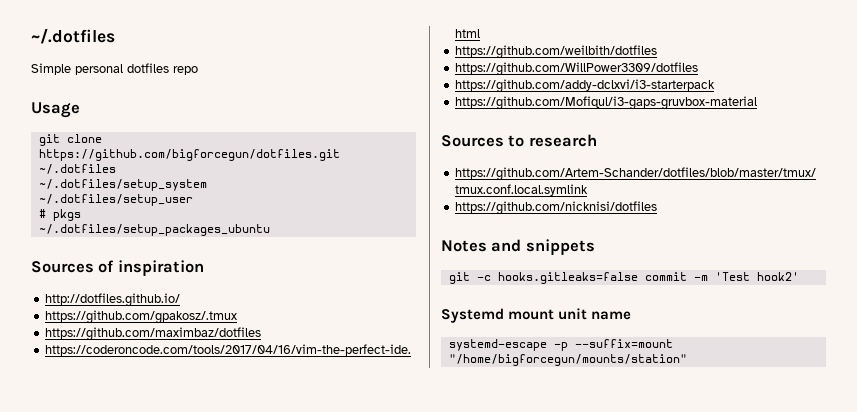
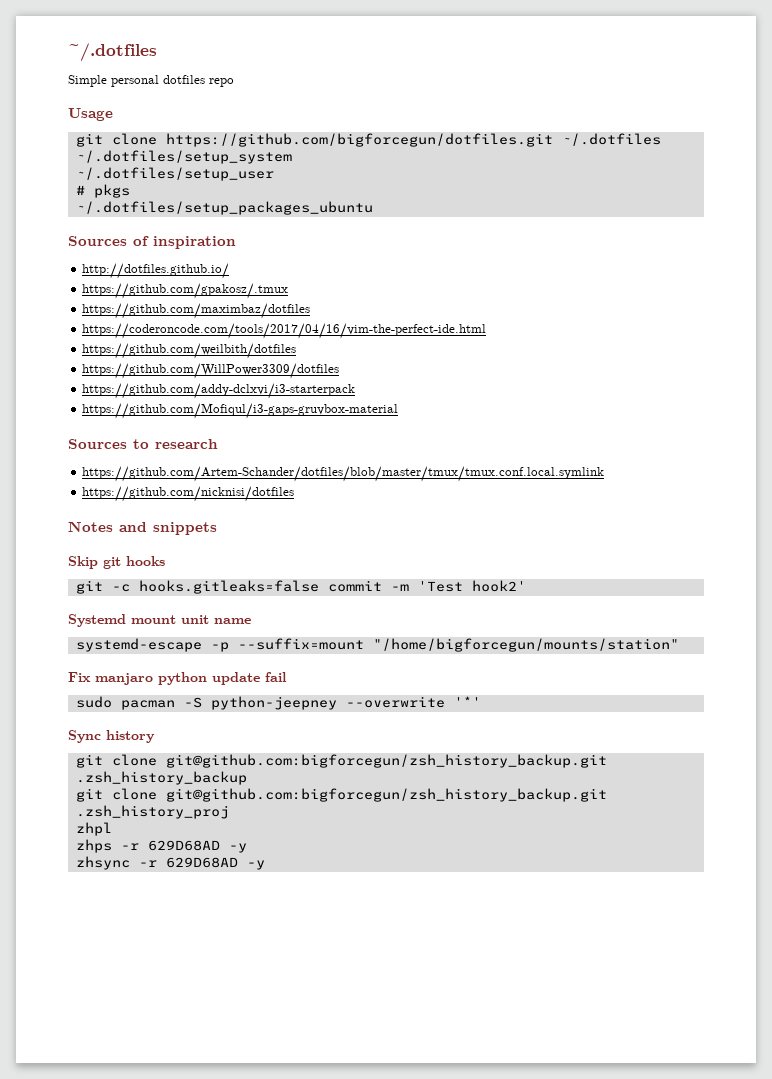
(595, 247) none -> [68,556,165,569] // Skip git hooks
(687, 360) none -> [68,672,287,685] [75,696,481,710] [68,730,155,743] [75,754,607,768] [75,771,247,785] [75,788,607,802] [75,805,229,819] [75,822,112,836] [75,839,247,853] [75,856,265,870] // Fix manjaro python update fail // sudo pacman -S python-jeepney --overwrite '*' // Sync history // git clone git@github.com:bigforcegun/zsh_history_backup.git .zsh_history_backup // git clone git@github.com:bigforcegun/zsh_history_backup.git .zsh_history_proj // zhpl // zhps -r 629D68AD -y // zhsync -r 629D68AD -y

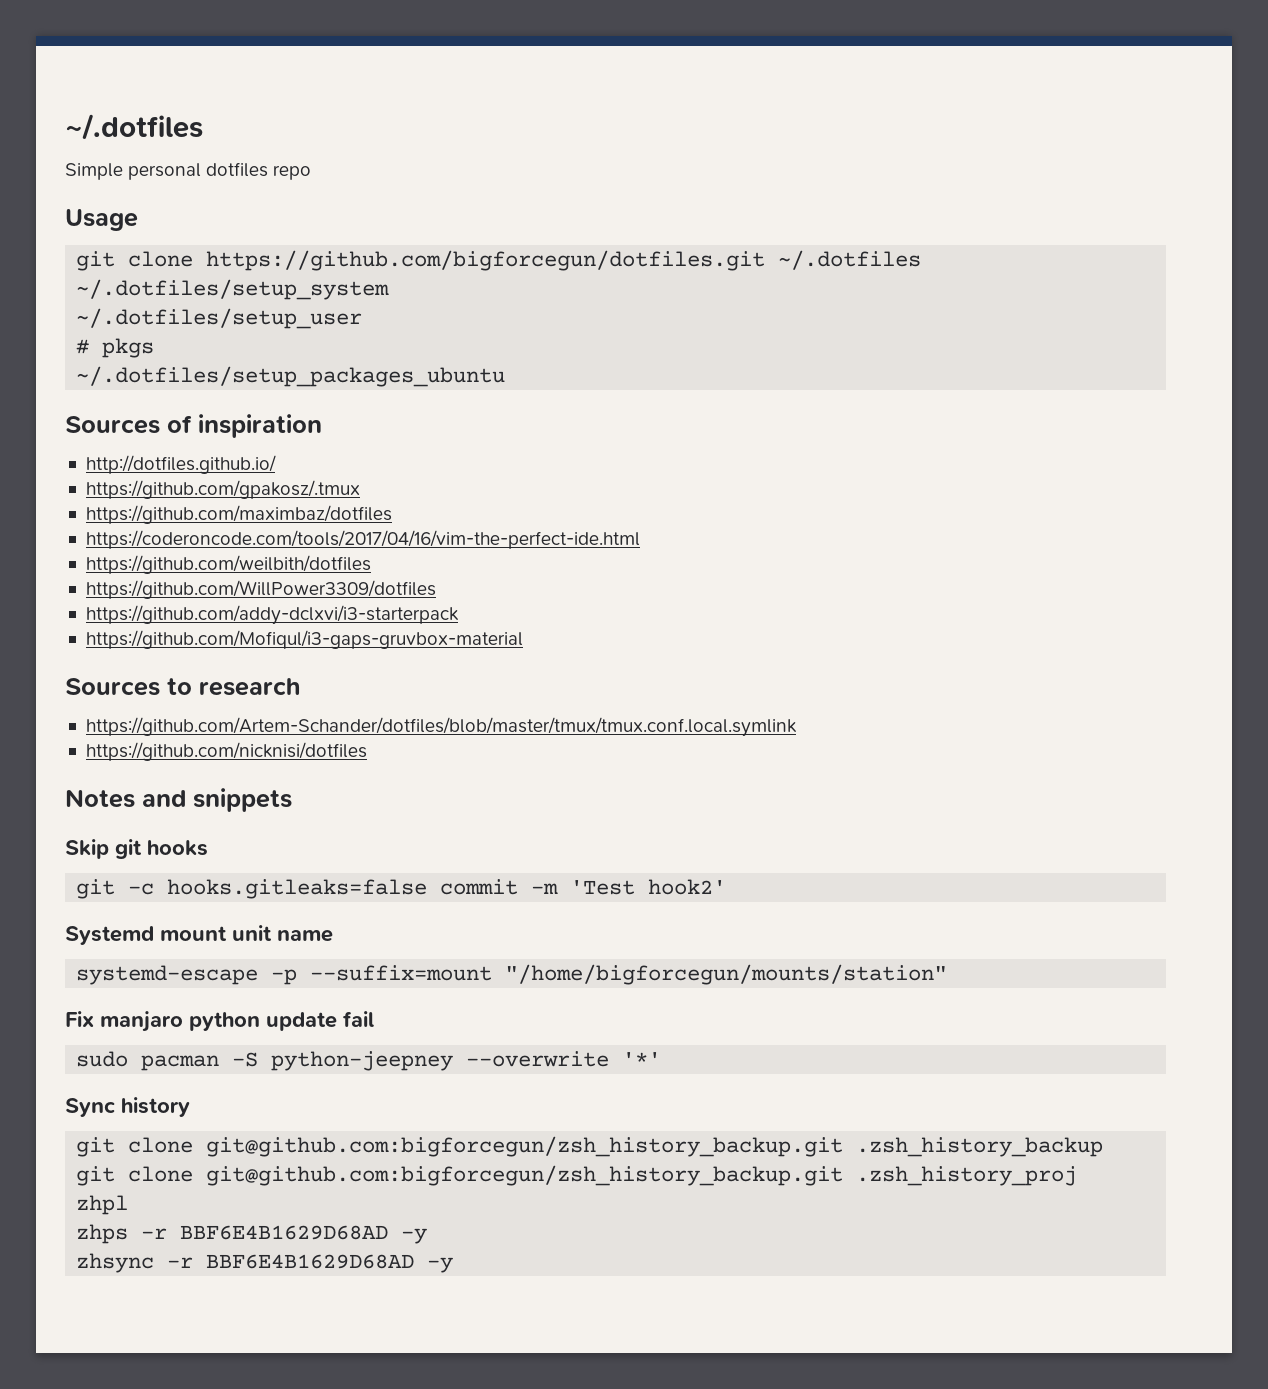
[147,840,220,851] 629D68AD -> [180,1225,389,1240] BBF6E4B1629D68AD
[165,857,238,868] 629D68AD -> [206,1254,415,1269] BBF6E4B1629D68AD

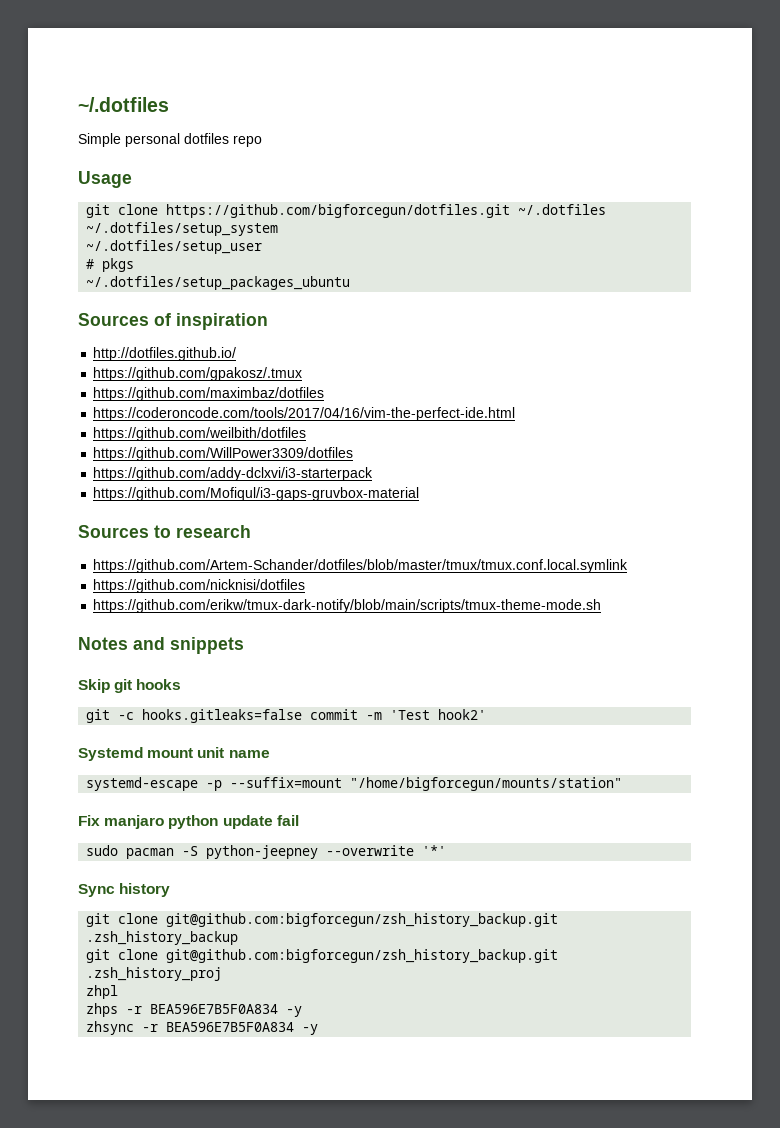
(367, 751) none -> [93,599,602,613] // https://github.com/erikw/tmux-dark-notify/blob/main/scripts/tmux-theme-mode.sh
[180,1225,389,1240] BBF6E4B1629D68AD -> [150,1004,279,1014] BEA596E7B5F0A834
[206,1254,415,1269] BBF6E4B1629D68AD -> [166,1022,295,1032] BEA596E7B5F0A834

